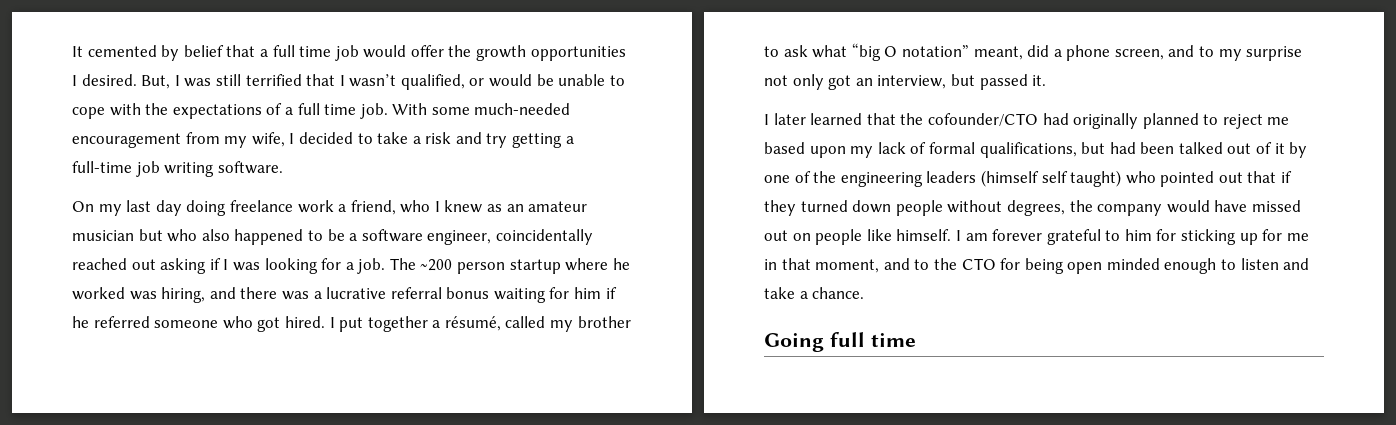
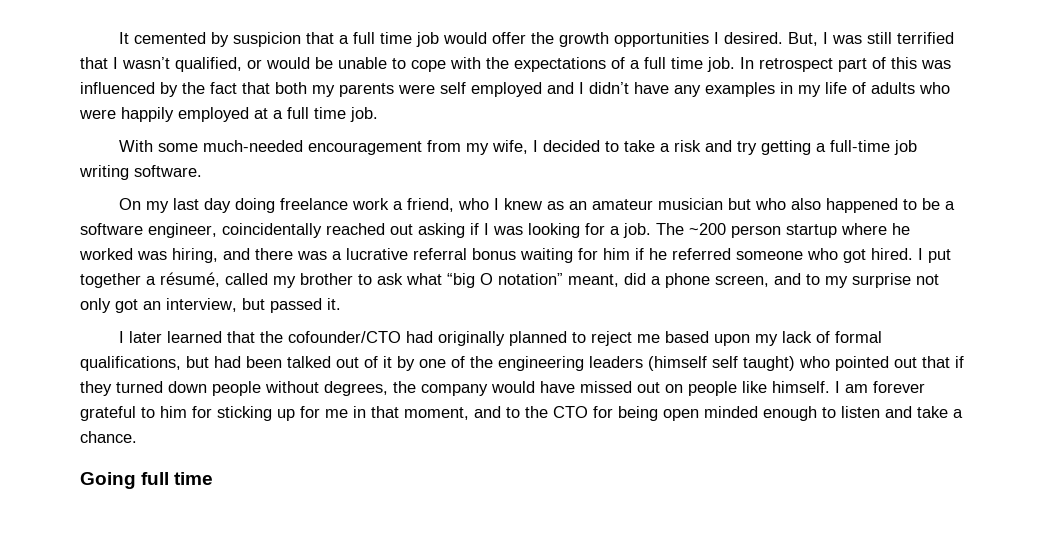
[183,45,224,57] belief -> [232,32,301,47] suspicion
(388, 111) none -> [740,57,951,72] [80,82,950,97] [79,107,378,122] In retrospect part of this was influenced by the fact that both my parents were self employed and I didn’t have any examples in my life of adults who were happily employed at a full time job. //

